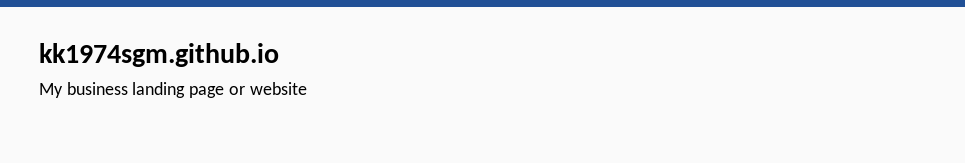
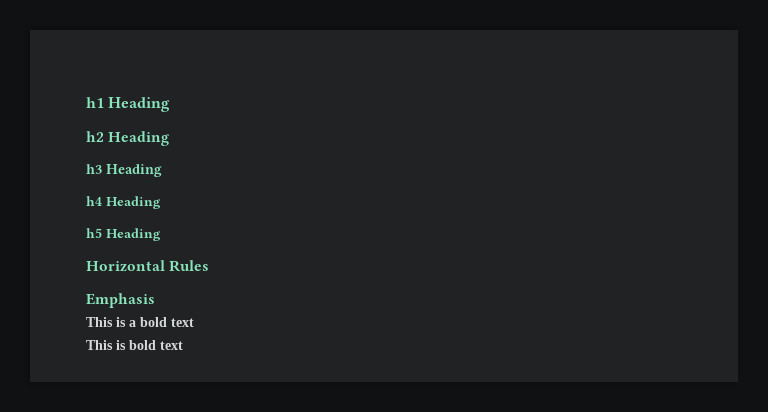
[39,43,279,67] [39,82,307,98] kk1974sgm.github.io // My business landing page or website -> [86,97,171,112] [86,131,170,146] [86,164,162,177] [86,196,161,209] [86,228,161,241] [86,260,210,272] [86,293,155,308] [86,317,194,327] [86,340,183,350] h1 Heading // h2 Heading // h3 Heading // h4 Heading // h5 Heading // Horizontal Rules // Emphasis // This is a bold text // This is bold text

